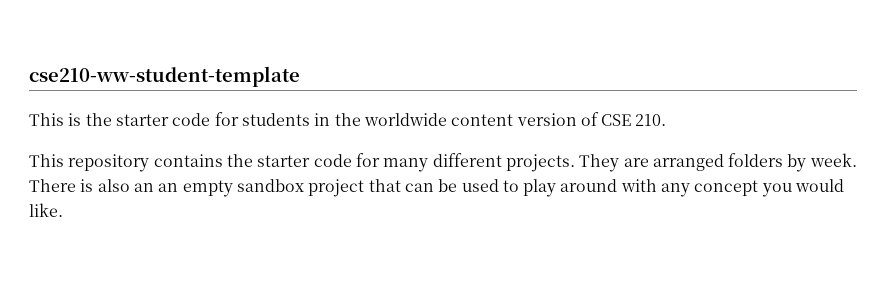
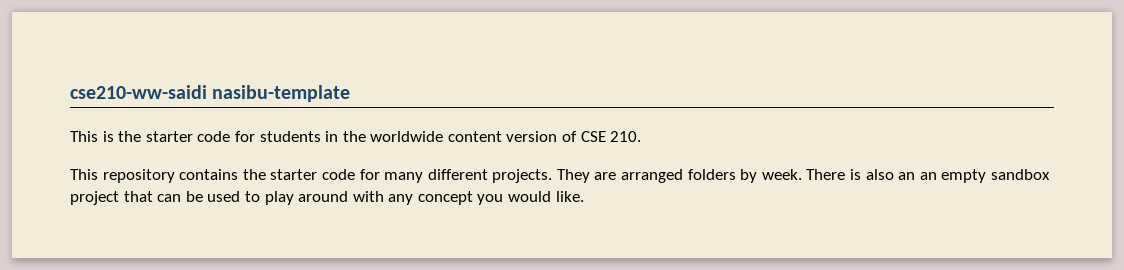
[29,66,300,87] cse210-ww-student-template -> [70,85,351,102] cse210-ww-saidi nasibu-template

